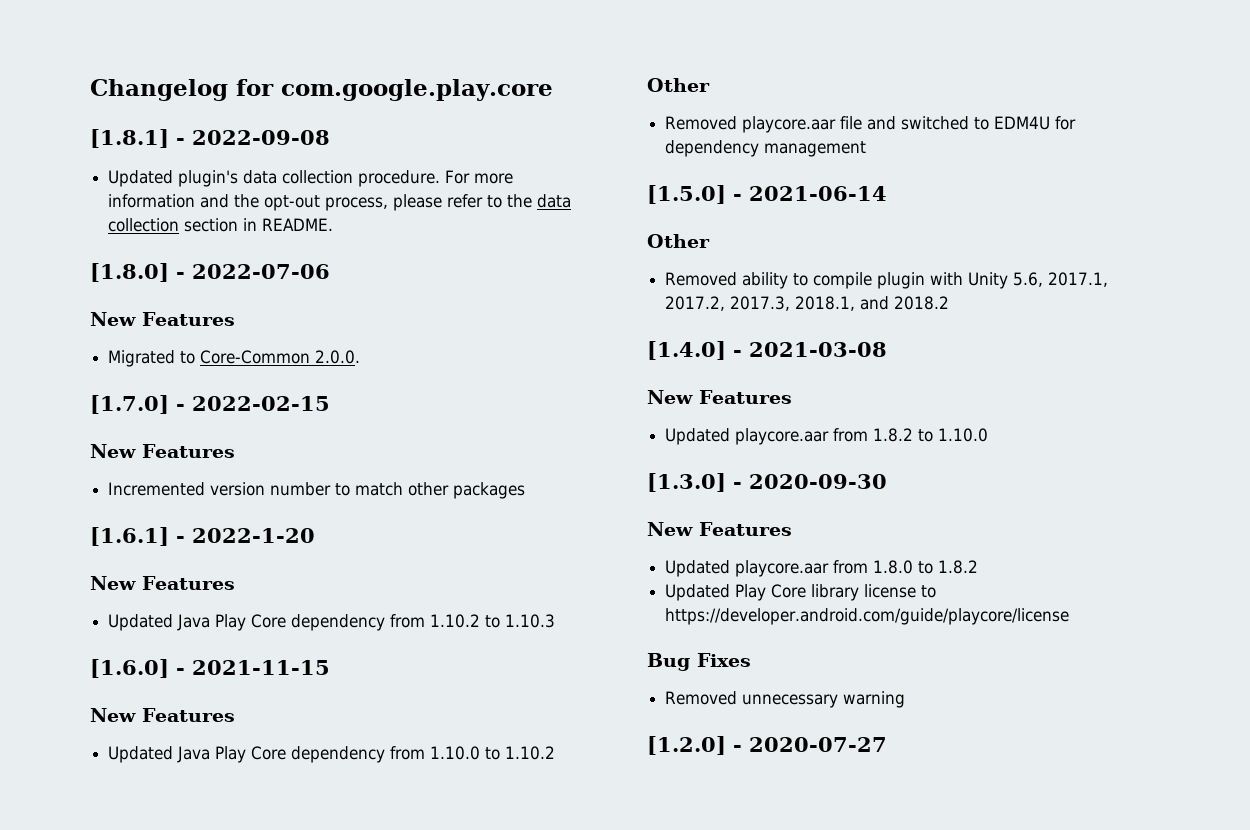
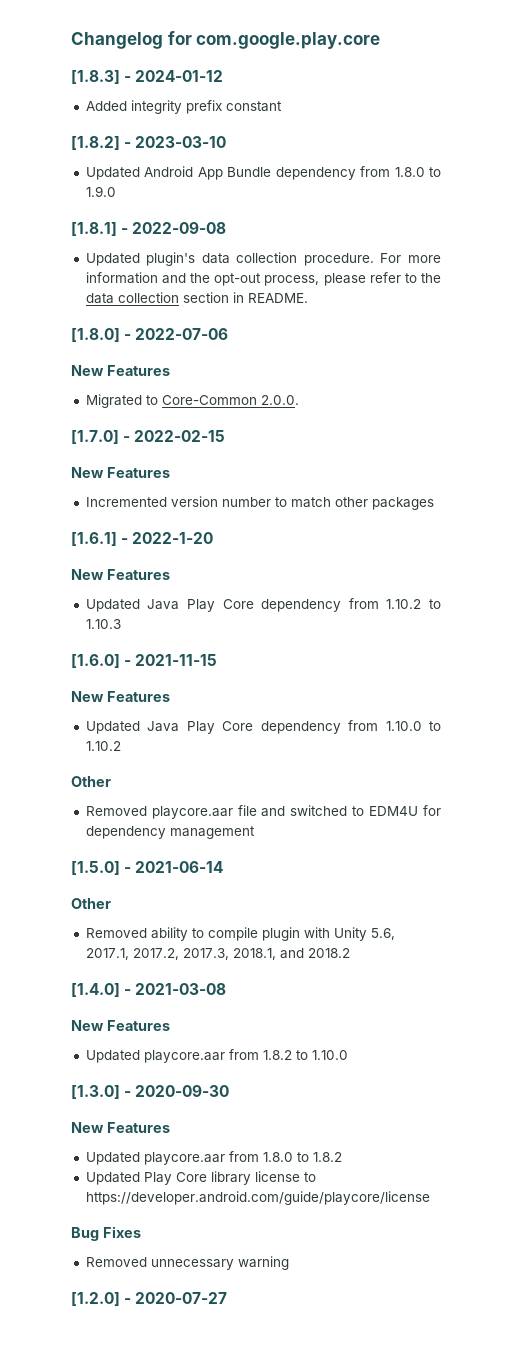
(553, 90) none -> [71,70,224,84] [85,100,282,114] [71,136,227,150] [85,166,441,180] [85,186,116,197] // [1.8.3] - 2024-01-12 // Added integrity prefix constant // [1.8.2] - 2023-03-10 // Updated Android App Bundle dependency from 1.8.0 to 1.9.0

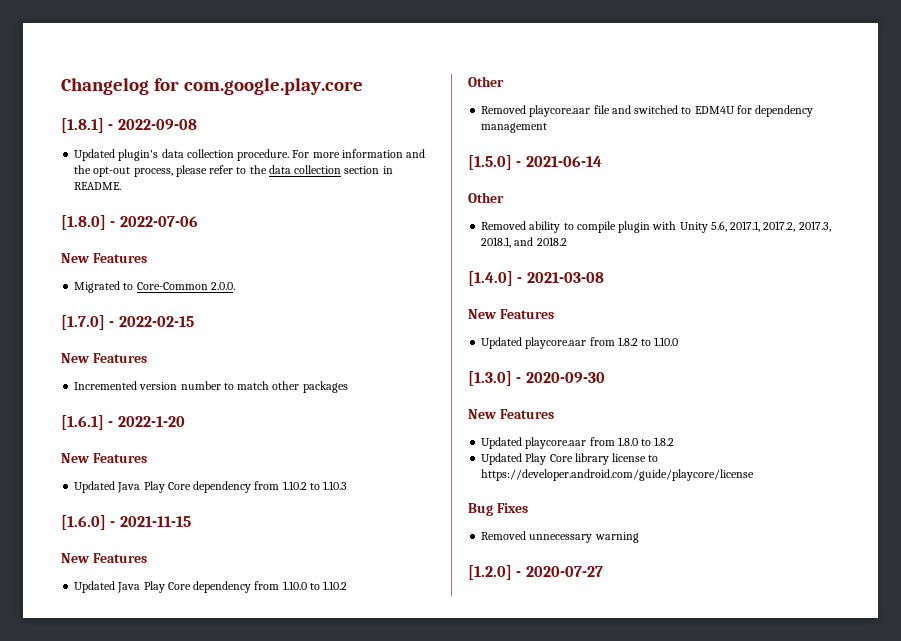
[71,70,224,84] [85,100,282,114] [71,136,227,150] [85,166,441,180] [85,186,116,197] // [1.8.3] - 2024-01-12 // Added integrity prefix constant // [1.8.2] - 2023-03-10 // Updated Android App Bundle dependency from 1.8.0 to 1.9.0 -> (363, 86) none

